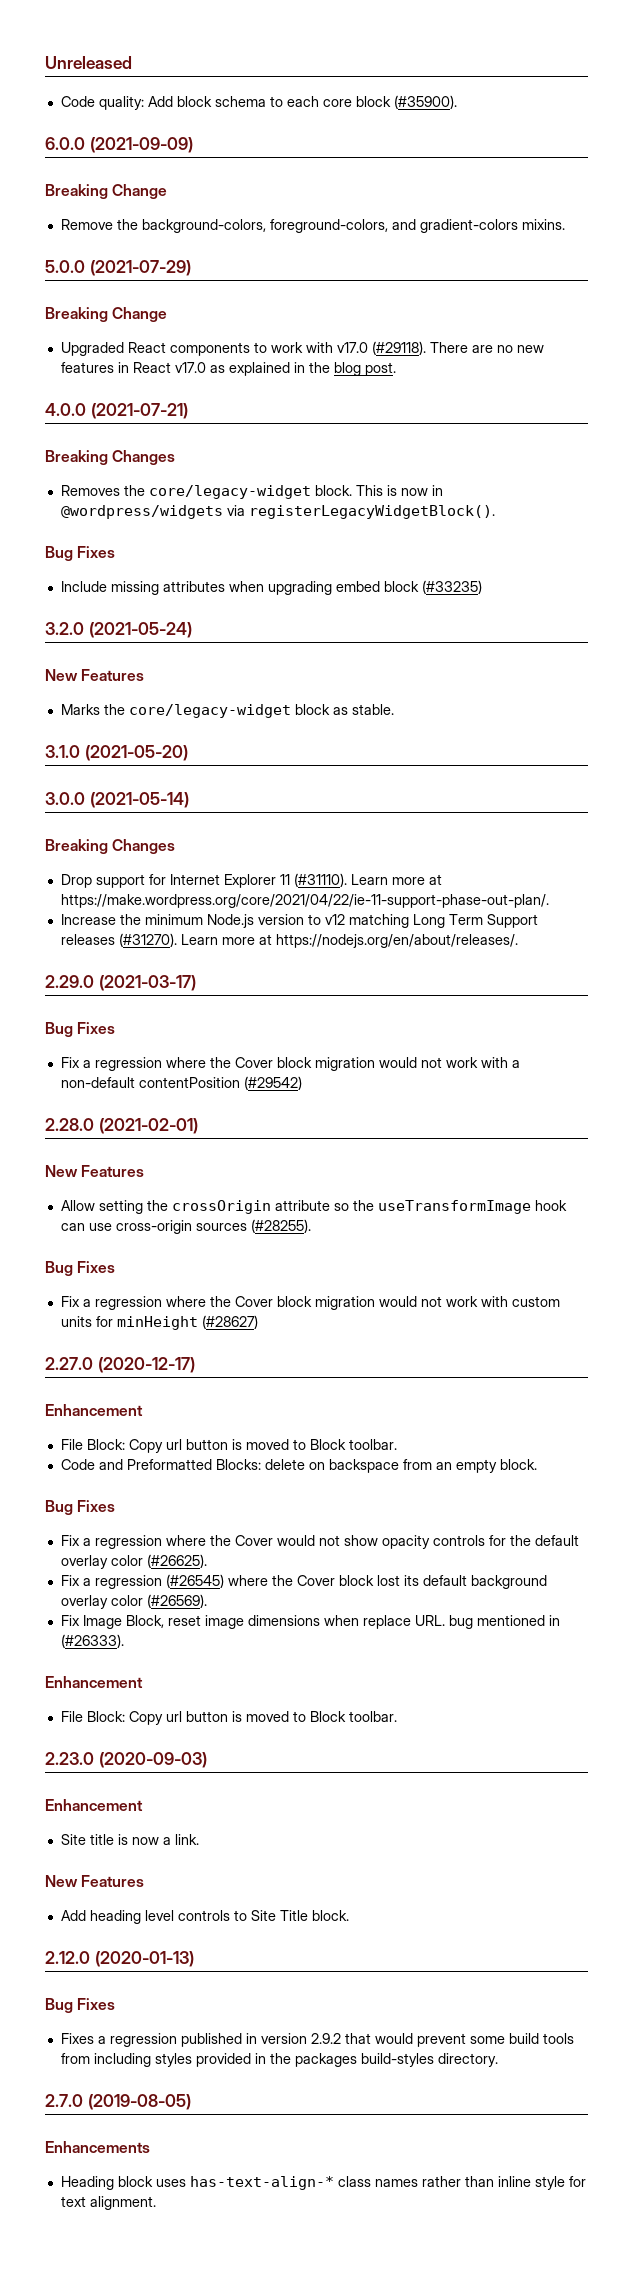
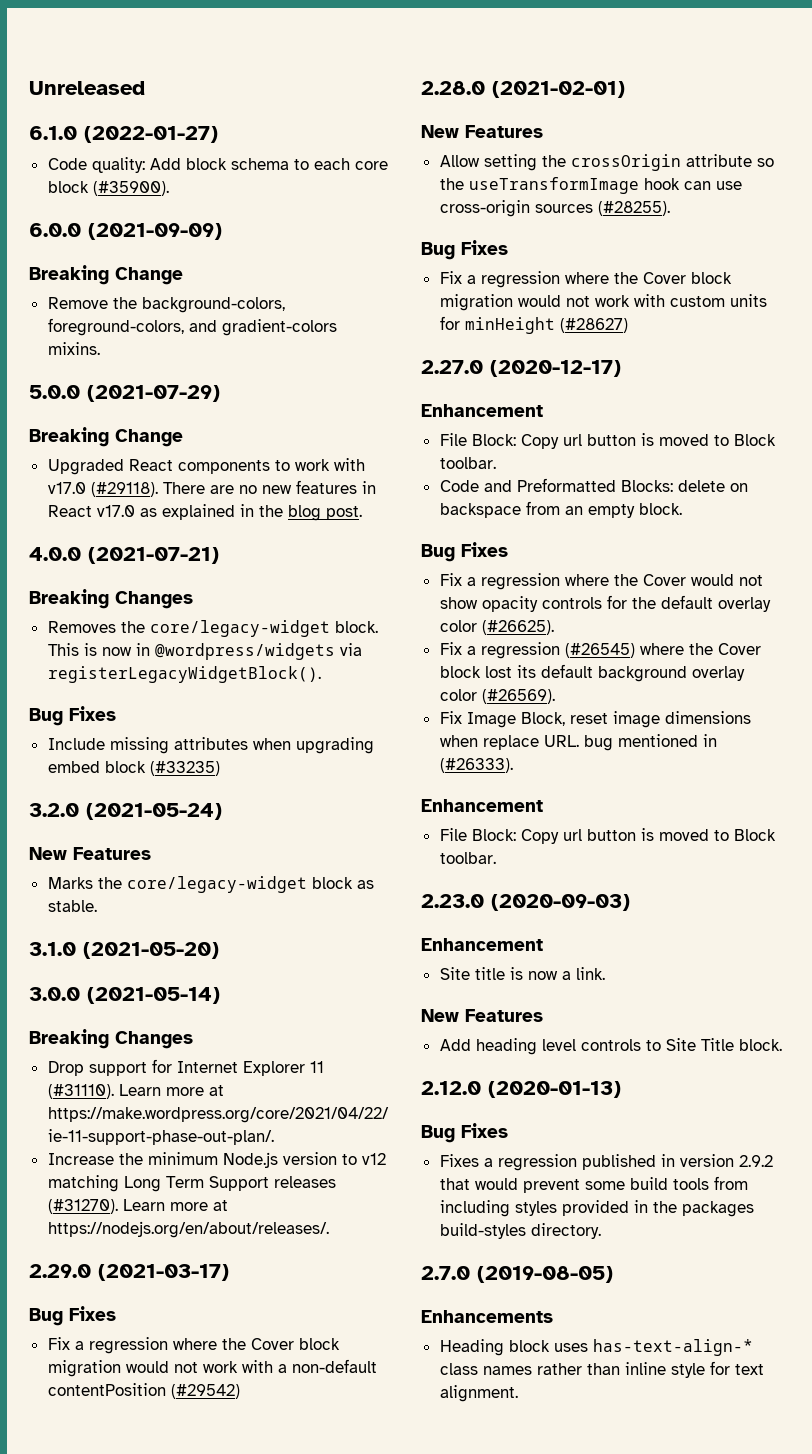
(132, 62) none -> [29,126,218,143] // 6.1.0 (2022-01-27)

